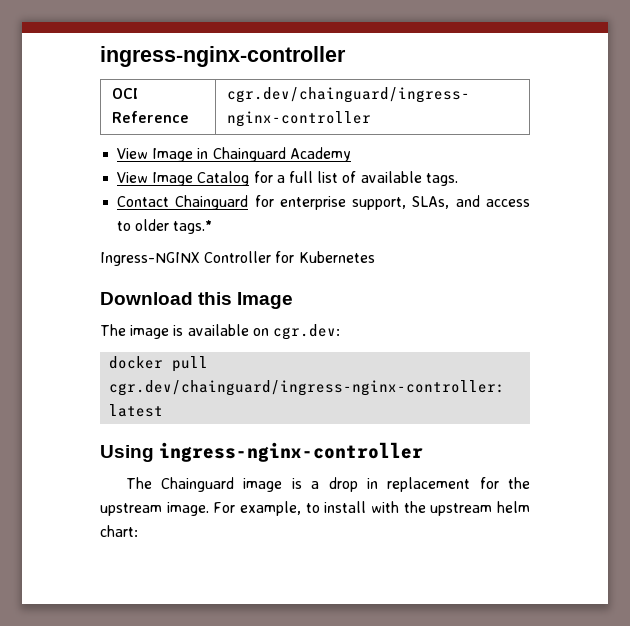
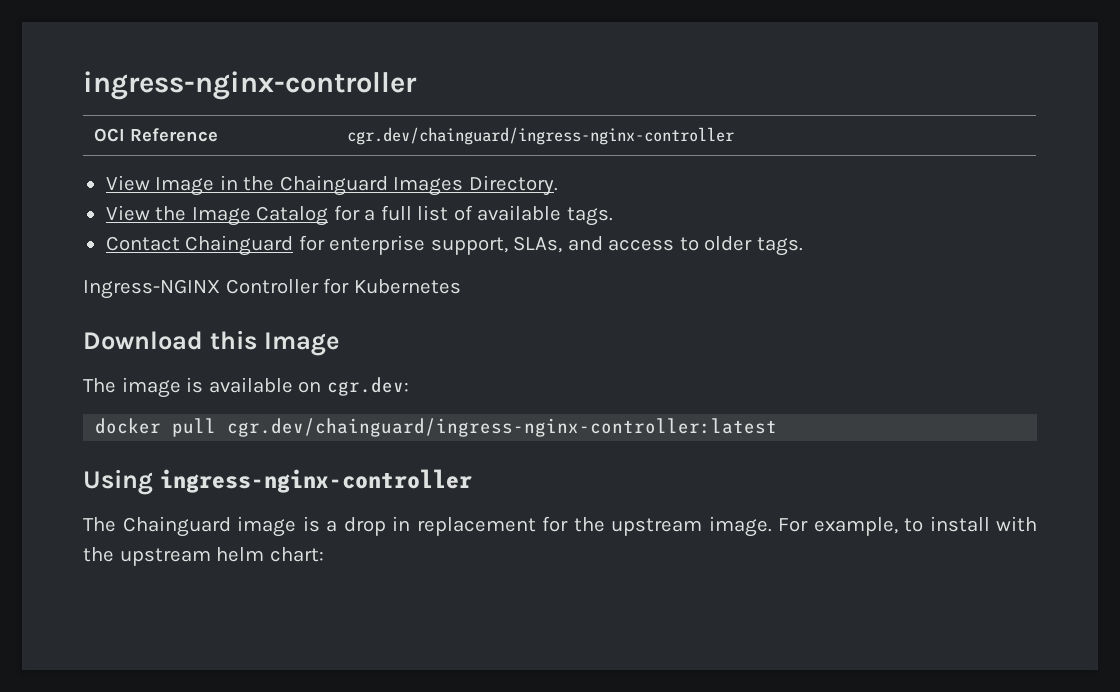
[212,147,351,162] [117,172,149,183] Chainguard Academy // View -> [243,175,558,196] [105,205,187,221] the Chainguard Images Directory. // View the
[173,220,213,234] tags.* -> [756,237,803,256] tags.

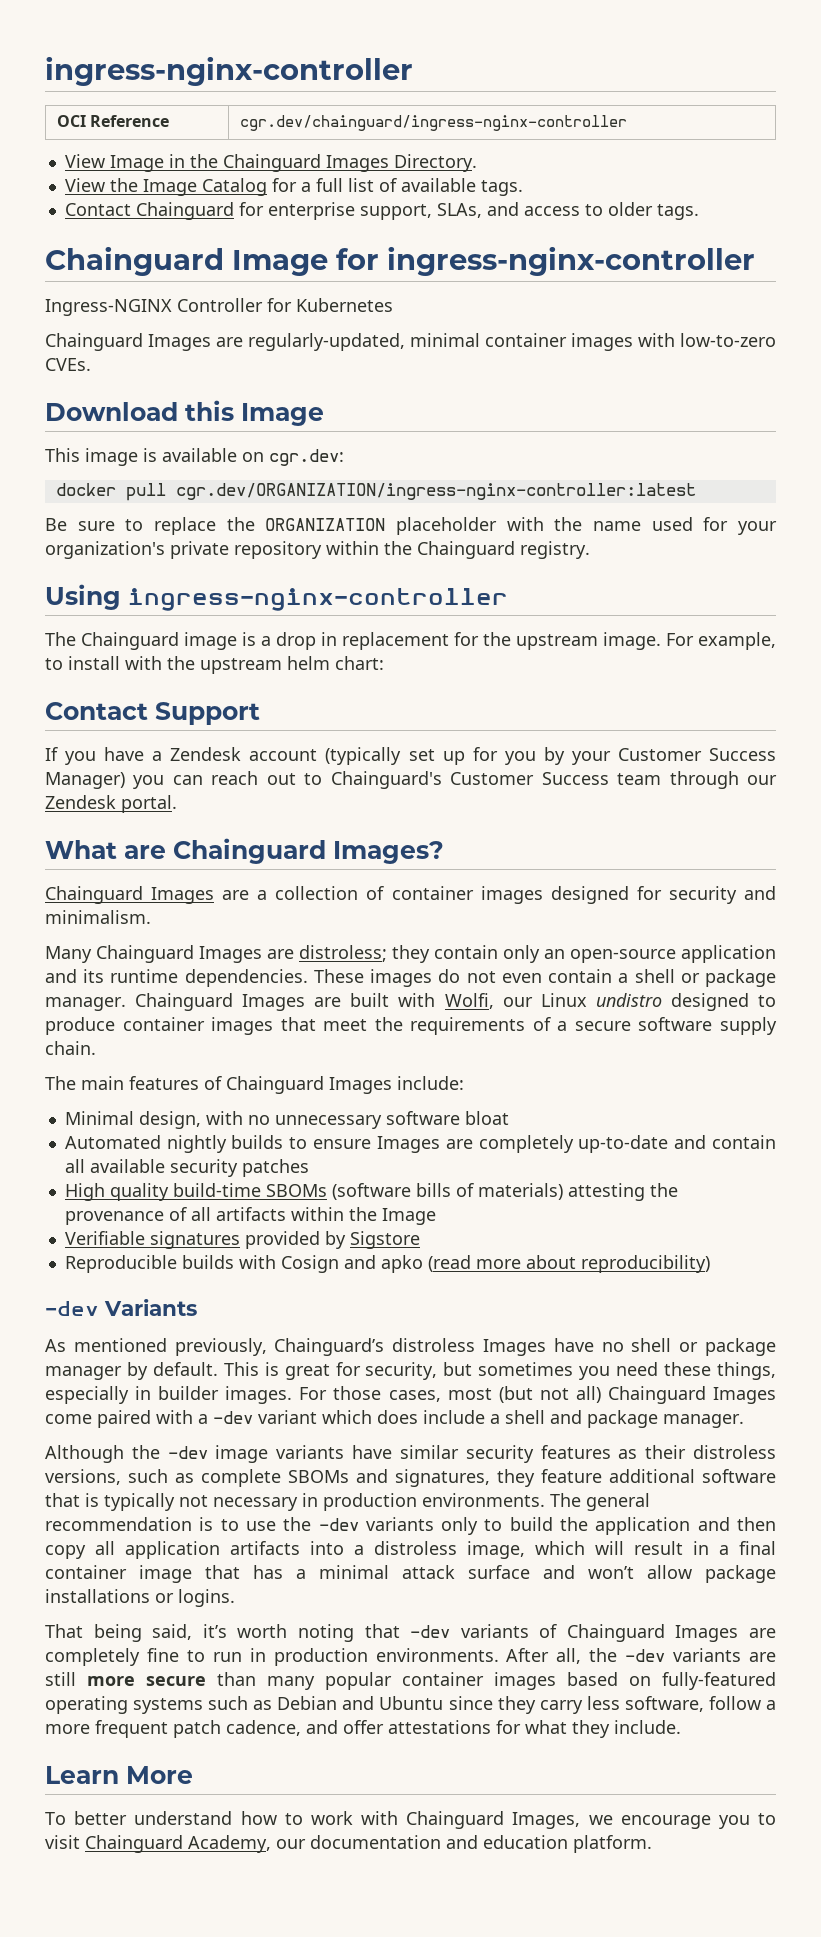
(803, 246) none -> [45,246,755,276] // Chainguard Image for ingress-nginx-controller
(461, 286) none -> [45,333,776,351] [45,358,91,371] // Chainguard Images are regularly-updated, minimal container images with low-to-zero CVEs.
[83,378,116,393] The -> [45,448,80,462] This
[227,418,778,437] cgr.dev/chainguard/ingress-nginx-controller:latest -> [175,483,696,500] [45,517,777,535] [45,541,590,559] cgr.dev/ORGANIZATION/ingress-nginx-controller:latest // Be sure to replace the ORGANIZATION placeholder with the name used for your organization's private repository within the Chainguard registry.
(324, 554) none -> [45,702,260,725] [45,747,776,765] [45,771,778,789] [45,795,177,813] [45,838,444,864] [45,886,776,904] [45,910,151,924] [45,945,776,963] [45,969,777,987] [45,993,776,1011] [45,1017,777,1035] [45,1041,96,1055] [45,1076,464,1094] [64,1111,509,1129] [64,1135,777,1153] [64,1159,309,1177] [64,1183,678,1201] [64,1207,436,1225] [64,1231,420,1249] [64,1255,710,1273] [45,1299,197,1316] [45,1338,776,1356] [45,1362,776,1380] [45,1386,777,1404] [45,1410,744,1428] [45,1445,777,1463] [45,1469,776,1487] [45,1493,650,1511] [45,1517,776,1535] [45,1541,776,1559] [45,1565,776,1583] [45,1589,235,1607] [45,1624,776,1642] [45,1648,776,1666] [45,1672,776,1690] [45,1696,777,1714] [45,1720,681,1738] [45,1766,193,1784] [45,1811,776,1829] [45,1835,652,1853] // Contact Support // If you have a Zendesk account (typically set up for you by your Customer Success Manager) you can reach out to Chainguard's Customer Success team through our Zendesk portal. // What are Chainguard Images? // Chainguard Images are a collection of container images designed for security and minimalism. // Many Chainguard Images are distroless; they contain only an open-source application and its runtime dependencies. These images do not even contain a shell or package manager. Chainguard Images are built with Wolfi, our Linux undistro designed to produce container images that meet the requirements of a secure software supply chain. // The main features of Chainguard Images include: // Minimal design, with no unnecessary software bloat // Automated nightly builds to ensure Images are completely up-to-date and contain all available security patches // High quality build-time SBOMs (software bills of materials) attesting the provenance of all artifacts within the Image // Verifiable signatures provided by Sigstore // Reproducible builds with Cosign and apko (read more about reproducibility) // -dev Variants // As mentioned previously, Chainguard’s distroless Images have no shell or package manager by default. This is great for security, but sometimes you need these things, especially in builder images. For those cases, most (but not all) Chainguard Images come paired with a -dev variant which does include a shell and package manager. // Although the -dev image variants have similar security features as their distroless versions, such as complete SBOMs and signatures, they feature additional software that is typically not necessary in production environments. The general recommendation is to use the -dev variants only to build the application and then copy all application artifacts into a distroless image, which will result in a final container image that has a minimal attack surface and won’t allow package installations or logins. // That being said, it’s worth noting that -dev variants of Chainguard Images are completely fine to run in production environments. After all, the -dev variants are still more secure than many popular container images based on fully-featured operating systems such as Debian and Ubuntu since they carry less software, follow a more frequent patch cadence, and offer attestations for what they include. // Learn More // To better understand how to work with Chainguard Images, we encourage you to visit Chainguard Academy, our documentation and education platform.

